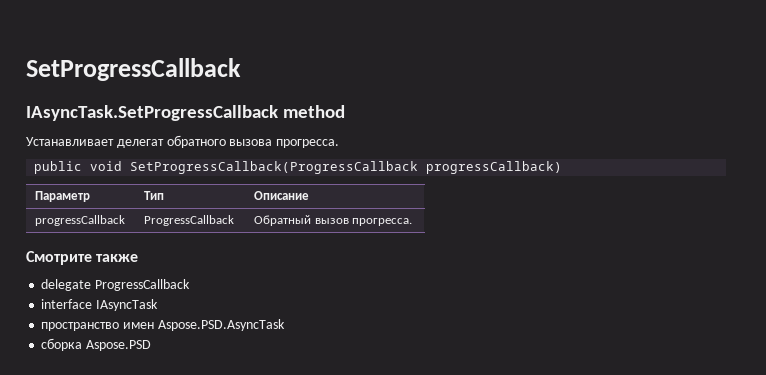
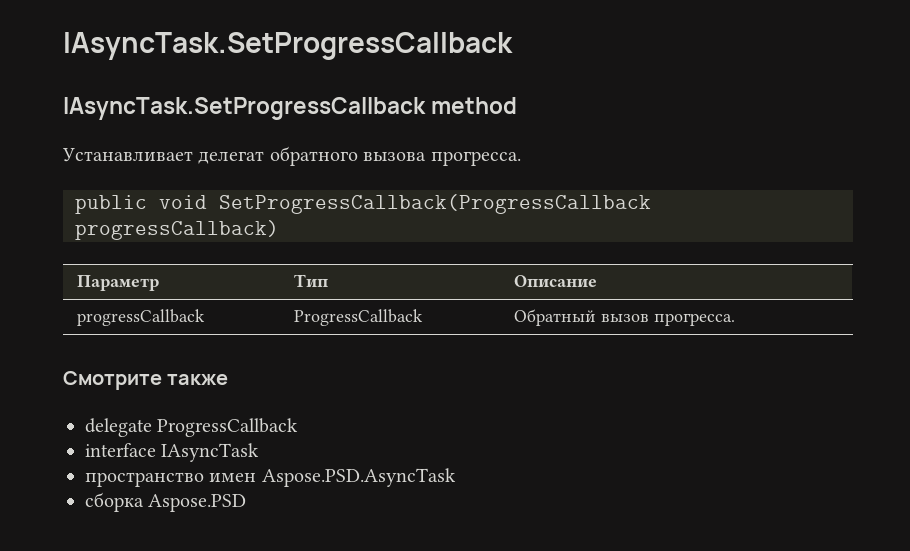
[26,58,241,81] SetProgressCallback -> [63,32,513,60] IAsyncTask.SetProgressCallback

